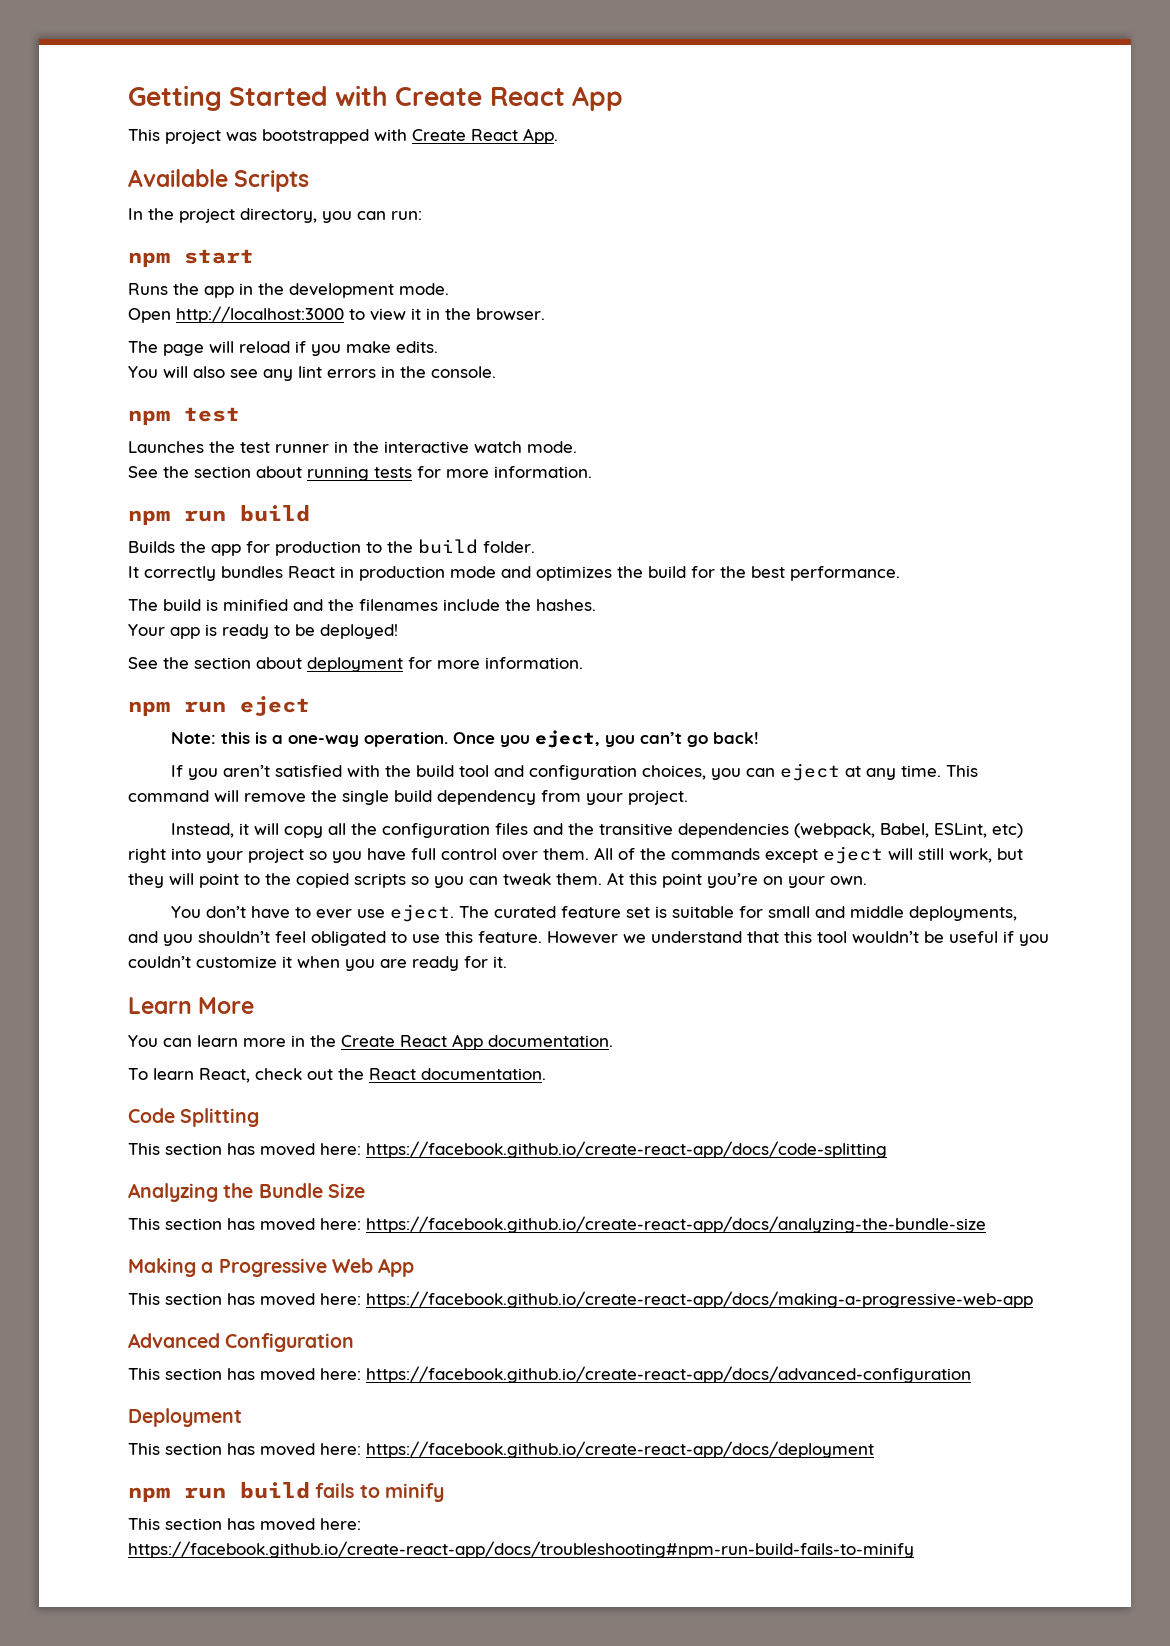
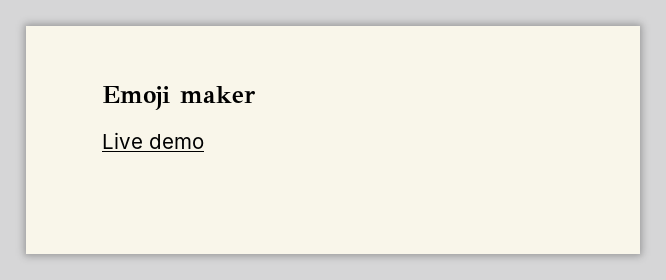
[128,85,623,111] [128,128,558,144] [128,169,310,192] [128,208,422,223] [128,249,254,267] [128,283,449,298] [128,306,545,323] [128,341,438,356] [128,366,496,381] [128,407,240,425] [128,441,577,454] [128,466,592,481] [128,505,310,525] [128,539,535,556] [128,566,900,581] [128,599,596,611] [128,624,398,639] [128,657,583,672] [128,696,310,716] [171,730,760,748] [171,763,979,781] [128,790,688,805] [171,823,1024,838] [128,846,1023,864] [128,872,867,888] [171,904,1018,922] [128,931,1049,946] [128,956,507,971] [128,997,255,1014] [128,1034,613,1050] [128,1068,546,1083] [128,1108,260,1127] [128,1141,887,1158] [128,1183,365,1202] [128,1216,986,1233] [128,1258,415,1277] [128,1291,1033,1308] [128,1333,355,1352] [128,1366,971,1383] [128,1408,242,1427] [128,1441,874,1458] [128,1482,444,1502] [128,1518,361,1531] [128,1541,914,1558] Getting Started with Create React App // This project was bootstrapped with Create React App. // Available Scripts // In the project directory, you can run: // npm start // Runs the app in the development mode. // Open http://localhost:3000 to view it in the browser. // The page will reload if you make edits. // You will also see any lint errors in the console. // npm test // Launches the test runner in the interactive watch mode. // See the section about running tests for more information. // npm run build // Builds the app for production to the build folder. // It correctly bundles React in production mode and optimizes the build for the best performance. // The build is minified and the filenames include the hashes. // Your app is ready to be deployed! // See the section about deployment for more information. // npm run eject // Note: this is a one-way operation. Once you eject, you can’t go back! // If you aren’t satisfied with the build tool and configuration choices, you can eject at any time. This command will remove the single build dependency from your project. // Instead, it will copy all the configuration files and the transitive dependencies (webpack, Babel, ESLint, etc) right into your project so you have full control over them. All of the commands except eject will still work, but they will point to the copied scripts so you can tweak them. At this point you’re on your own. // You don’t have to ever use eject. The curated feature set is suitable for small and middle deployments, and you shouldn’t feel obligated to use this feature. However we understand that this tool wouldn’t be useful if you couldn’t customize it when you are ready for it. // Learn More // You can learn more in the Create React App documentation. // To learn React, check out the React documentation. // Code Splitting // This section has moved here: https://facebook.github.io/create-react-app/docs/code-splitting // Analyzing the Bundle Size // This section has moved here: https://facebook.github.io/create-react-app/docs/analyzing-the-bundle-size // Making a Progressive Web App // This section has moved here: https://facebook.github.io/create-react-app/docs/making-a-progressive-web-app // Advanced Configuration // This section has moved here: https://facebook.github.io/create-react-app/docs/advanced-configuration // Deployment // This section has moved here: https://facebook.github.io/create-react-app/docs/deployment // npm run build fails to minify // This section has moved here: https://facebook.github.io/create-react-app/docs/troubleshooting#npm-run-build-fails-to-minify -> [102,86,256,110] [102,132,204,149] Emoji maker // Live demo

